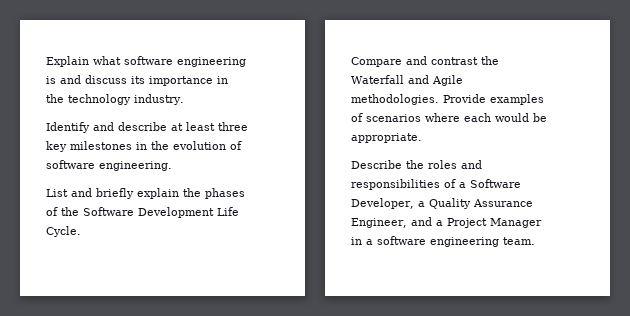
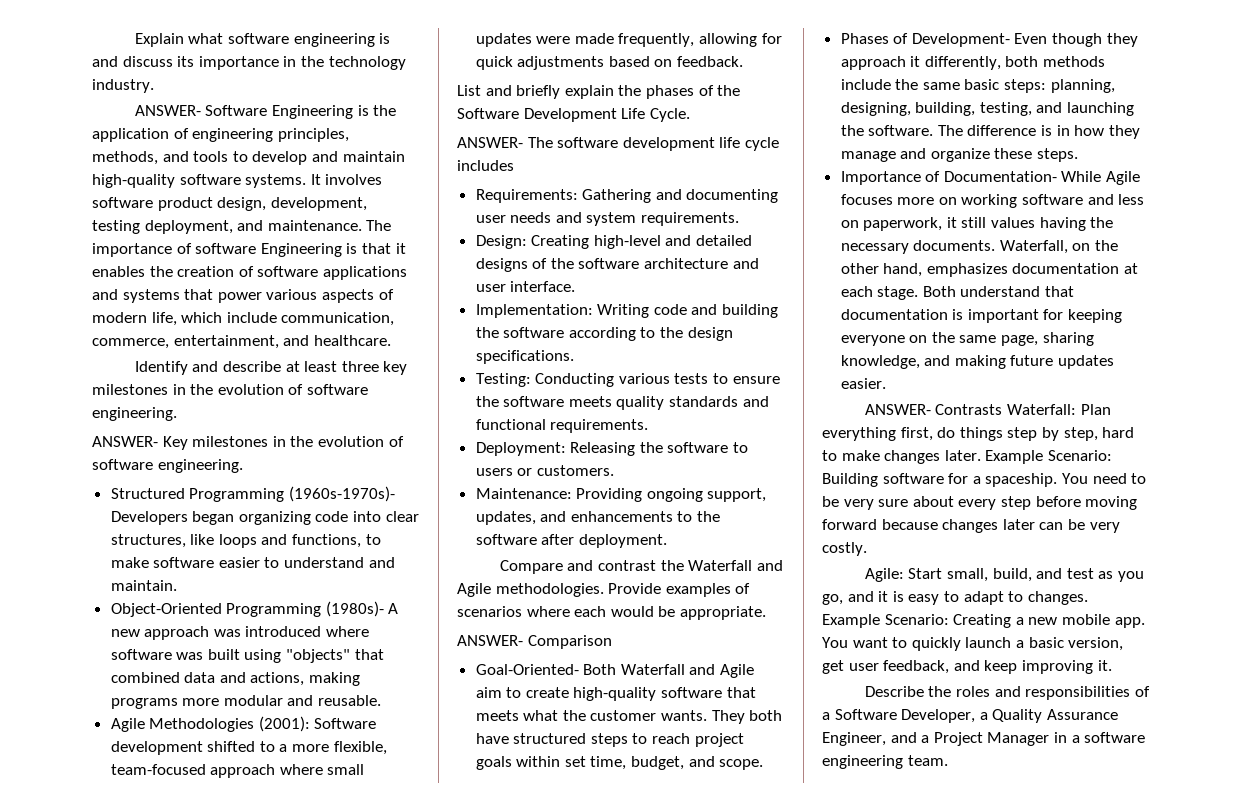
(184, 99) none -> [134,105,397,119] [92,128,349,142] [92,151,405,165] [92,174,383,188] [92,197,367,211] [92,220,392,234] [92,243,406,257] [92,266,407,280] [92,289,394,303] [92,312,395,326] [92,335,391,349] // ANSWER- Software Engineering is the application of engineering principles, methods, and tools to develop and maintain high-quality software systems. It involves software product design, development, testing deployment, and maintenance. The importance of software Engineering is that it enables the creation of software applications and systems that power various aspects of modern life, which include communication, commerce, entertainment, and healthcare.
(172, 166) none -> [92,436,404,450] [92,459,243,473] [110,486,395,502] [110,511,419,525] [110,534,381,548] [110,557,395,568] [110,580,177,591] [110,601,399,617] [110,626,370,640] [110,649,384,663] [110,672,361,686] [110,695,382,709] [110,716,377,732] [110,741,387,755] [110,764,365,778] [475,33,782,47] [475,56,744,70] // ANSWER- Key milestones in the evolution of software engineering. // Structured Programming (1960s-1970s)- Developers began organizing code into clear structures, like loops and functions, to make software easier to understand and maintain. // Object-Oriented Programming (1980s)- A new approach was introduced where software was built using "objects" that combined data and actions, making programs more modular and reusable. // Agile Methodologies (2001): Software development shifted to a more flexible, team-focused approach where small updates were made frequently, allowing for quick adjustments based on feedback.
(81, 231) none -> [457,137,779,151] [457,160,514,171] [475,189,779,203] [475,212,740,226] [475,235,753,249] [475,258,759,272] [475,281,576,292] [475,304,779,318] [475,327,733,341] [475,350,574,364] [475,373,780,387] [475,396,769,410] [475,419,649,433] [475,442,749,456] [475,465,614,476] [475,488,767,502] [475,511,721,525] [475,534,667,548] // ANSWER- The software development life cycle includes // Requirements: Gathering and documenting user needs and system requirements. // Design: Creating high-level and detailed designs of the software architecture and user interface. // Implementation: Writing code and building the software according to the design specifications. // Testing: Conducting various tests to ensure the software meets quality standards and functional requirements. // Deployment: Releasing the software to users or customers. // Maintenance: Providing ongoing support, updates, and enhancements to the software after deployment.
(422, 138) none -> [457,635,612,649] [475,664,755,678] [475,687,756,701] [475,710,783,724] [475,733,744,747] [475,756,764,770] [840,33,1138,47] [840,56,1106,70] [840,79,1115,93] [840,102,1135,116] [840,125,1140,139] [840,148,1079,162] [840,171,1141,185] [840,194,1145,208] [840,217,1114,231] [840,240,1119,254] [840,263,1139,277] [840,286,1075,300] [840,309,1123,323] [840,332,1094,346] [840,355,1115,369] [840,378,886,389] [864,404,1111,415] [822,427,1135,441] [822,450,1112,464] [822,473,1147,487] [822,496,1138,510] [822,519,1120,533] [822,542,867,556] [864,568,1144,582] [822,591,1088,605] [822,614,1145,628] [822,637,1124,651] [822,660,1112,674] // ANSWER- Comparison // Goal-Oriented- Both Waterfall and Agile aim to create high-quality software that meets what the customer wants. They both have structured steps to reach project goals within set time, budget, and scope. // Phases of Development- Even though they approach it differently, both methods include the same basic steps: planning, designing, building, testing, and launching the software. The difference is in how they manage and organize these steps. // Importance of Documentation- While Agile focuses more on working software and less on paperwork, it still values having the necessary documents. Waterfall, on the other hand, emphasizes documentation at each stage. Both understand that documentation is important for keeping everyone on the same page, sharing knowledge, and making future updates easier. // ANSWER- Contrasts Waterfall: Plan everything first, do things step by step, hard to make changes later. Example Scenario: Building software for a spaceship. You need to be very sure about every step before moving forward because changes later can be very costly. // Agile: Start small, build, and test as you go, and it is easy to adapt to changes. Example Scenario: Creating a new mobile app. You want to quickly launch a basic version, get user feedback, and keep improving it.

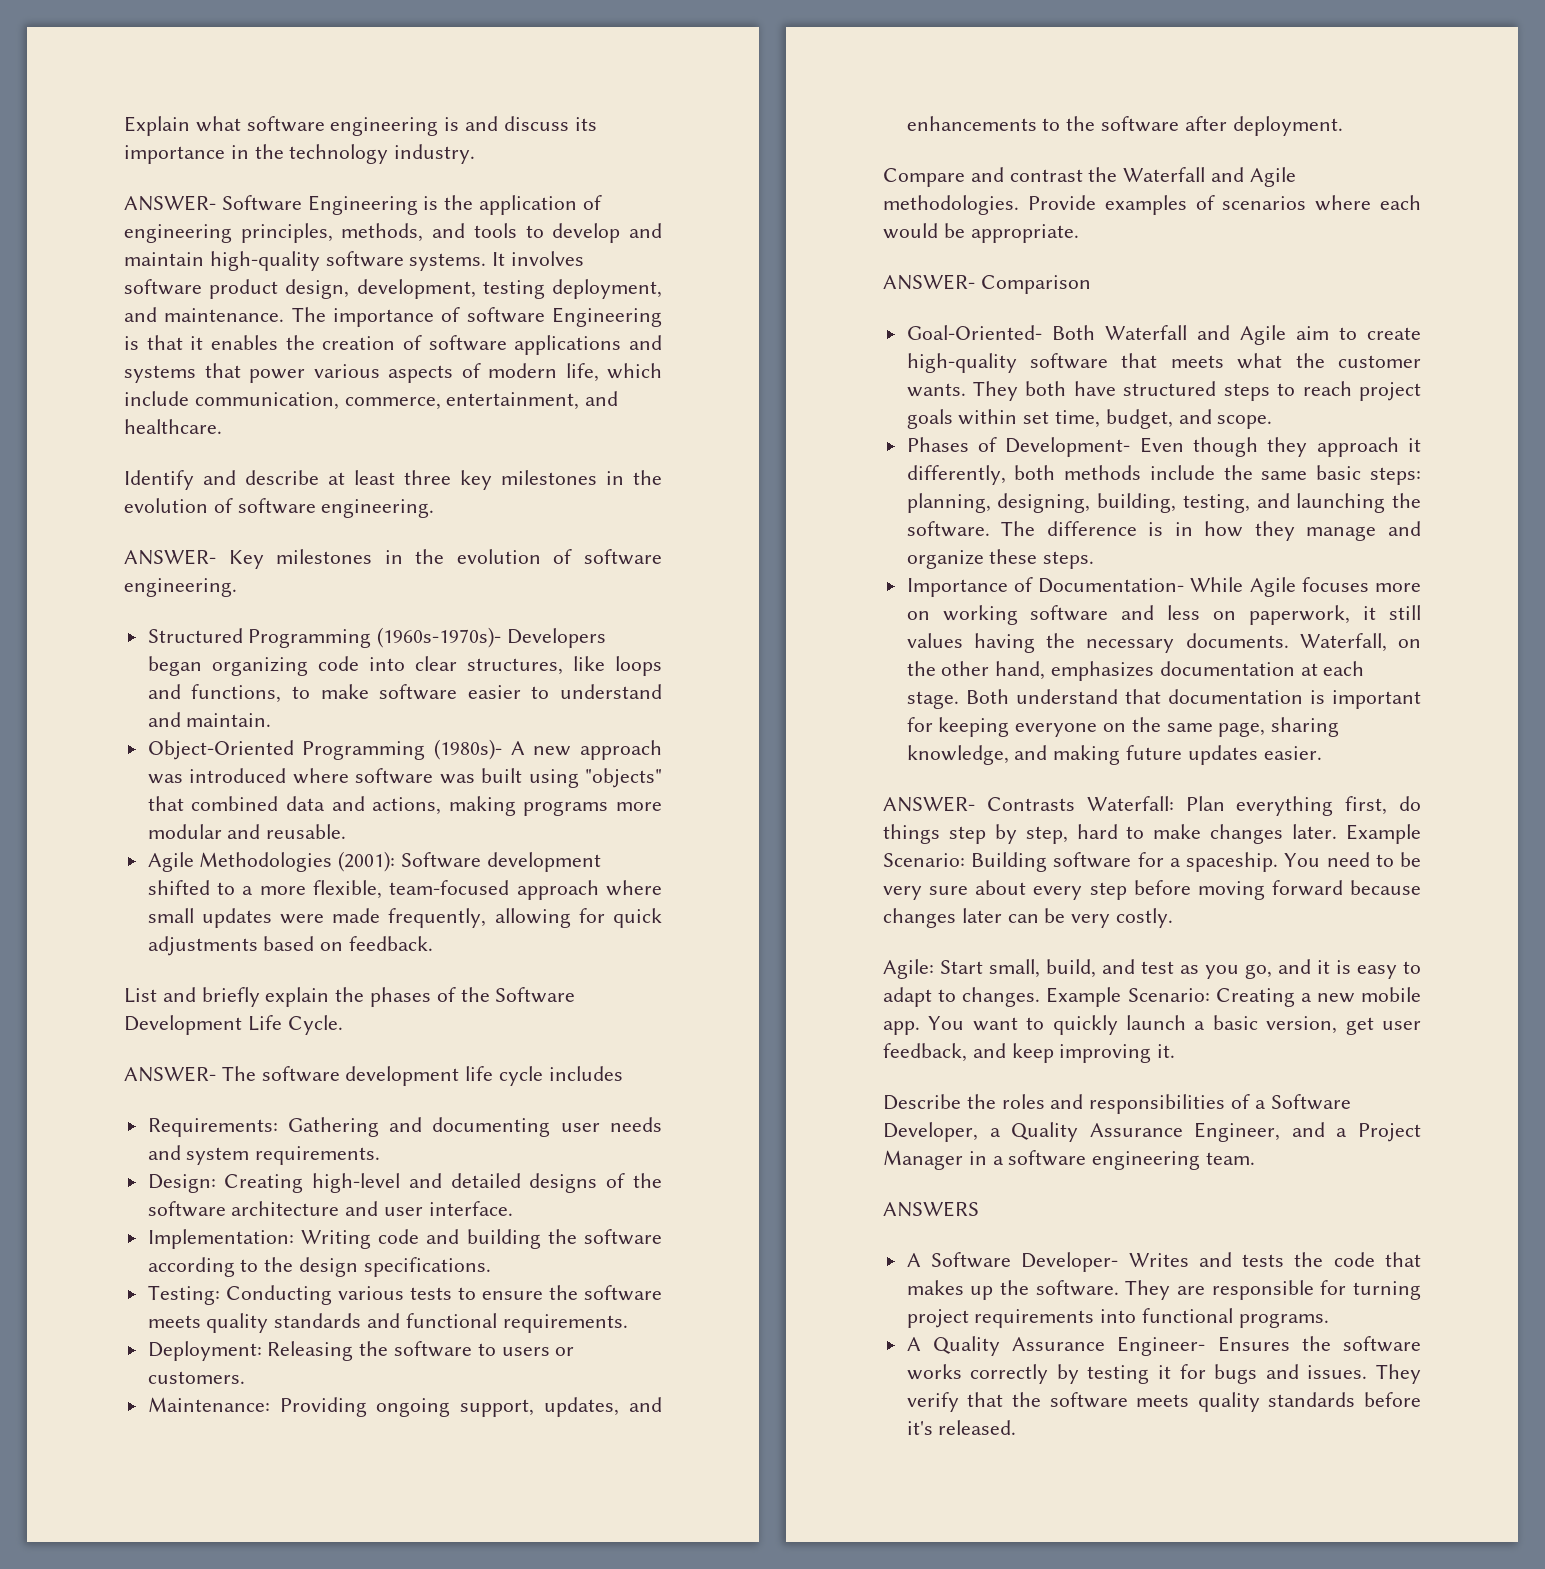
(948, 760) none -> [883,1201,979,1217] [906,1252,1421,1272] [906,1280,1421,1300] [906,1308,1329,1328] [906,1336,1421,1356] [906,1364,1421,1384] [906,1392,1421,1412] [906,1420,1017,1435] // ANSWERS // A Software Developer- Writes and tests the code that makes up the software. They are responsible for turning project requirements into functional programs. // A Quality Assurance Engineer- Ensures the software works correctly by testing it for bugs and issues. They verify that the software meets quality standards before it's released.

